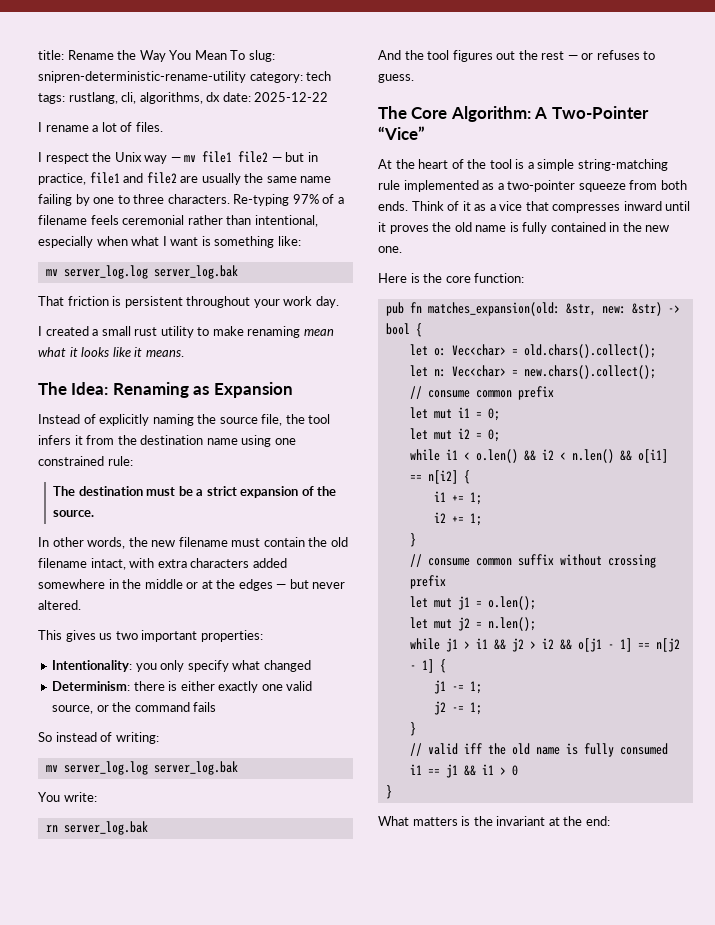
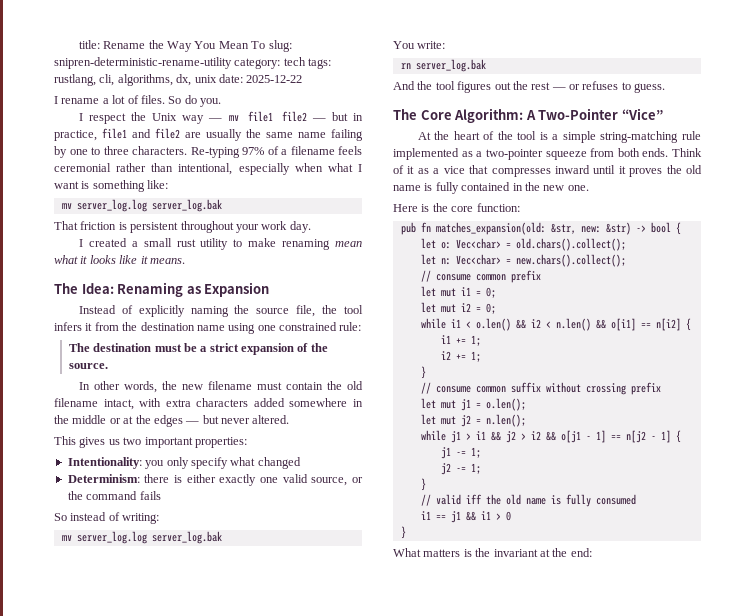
[206,92,221,102] dx -> [176,74,217,86] dx, unix
(163, 127) none -> [168,95,221,107] So do you.

